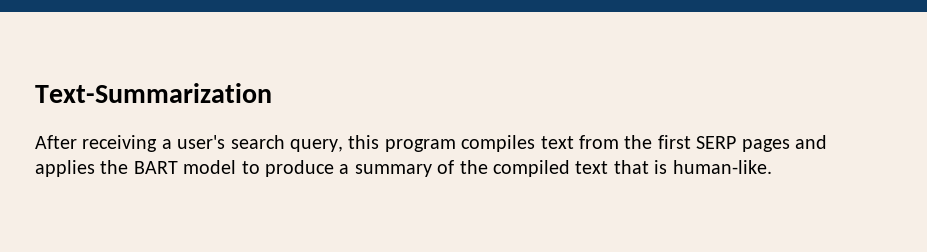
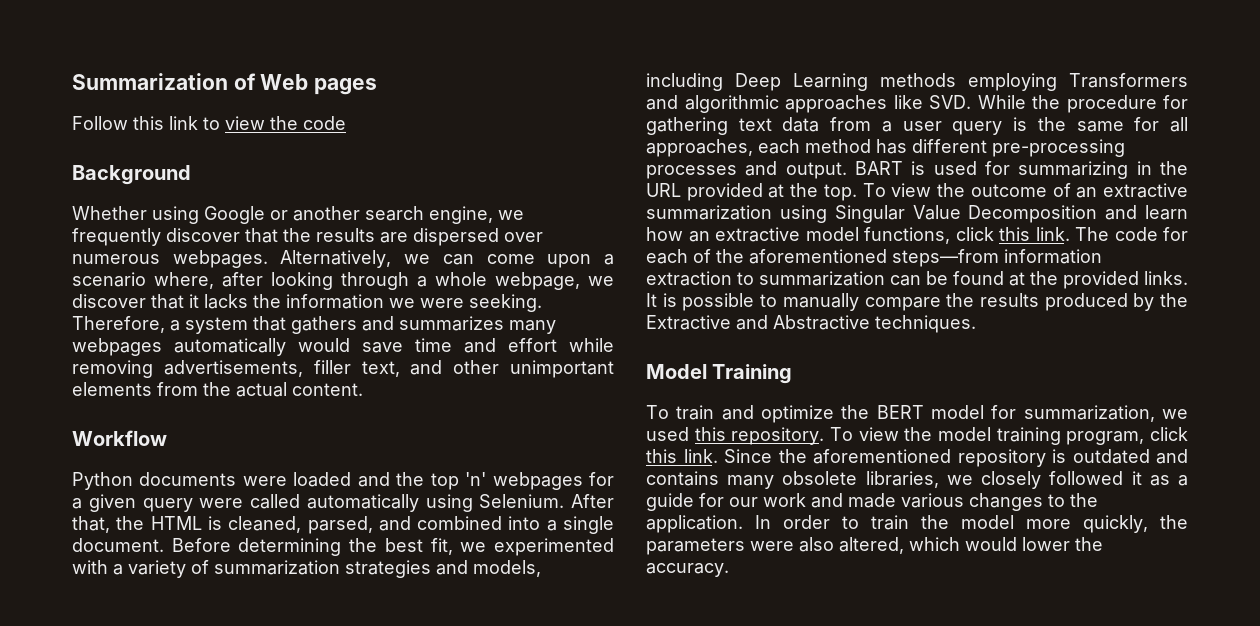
[35,83,272,103] [35,135,827,152] [35,160,772,177] Text-Summarization // After receiving a user's search query, this program compiles text from the first SERP pages and applies the BART model to produce a summary of the compiled text that is human-like. -> [72,73,378,95] [72,116,346,130] [72,165,191,185] [72,206,524,224] [72,228,543,246] [72,250,614,268] [72,272,614,290] [72,294,542,312] [72,316,556,334] [72,338,614,356] [72,360,614,378] [72,382,363,397] [72,430,167,446] [72,472,615,490] [72,494,614,512] [72,516,614,534] [72,538,614,556] [72,560,541,578] [646,73,1188,91] [646,95,1188,113] [646,117,1188,135] [646,139,1125,157] [646,161,1188,179] [646,183,1188,201] [646,205,1188,223] [646,227,1188,244] [646,249,1102,267] [646,271,1188,289] [646,293,1188,311] [646,315,976,333] [646,364,793,384] [646,405,1188,423] [646,427,1188,445] [646,449,1188,467] [646,471,1188,489] [646,493,1098,511] [646,515,1188,533] [646,537,1103,555] [646,563,729,577] Summarization of Web pages // Follow this link to view the code // Background // Whether using Google or another search engine, we frequently discover that the results are dispersed over numerous webpages. Alternatively, we can come upon a scenario where, after looking through a whole webpage, we discover that it lacks the information we were seeking. Therefore, a system that gathers and summarizes many webpages automatically would save time and effort while removing advertisements, filler text, and other unimportant elements from the actual content. // Workflow // Python documents were loaded and the top 'n' webpages for a given query were called automatically using Selenium. After that, the HTML is cleaned, parsed, and combined into a single document. Before determining the best fit, we experimented with a variety of summarization strategies and models, including Deep Learning methods employing Transformers and algorithmic approaches like SVD. While the procedure for gathering text data from a user query is the same for all approaches, each method has different pre-processing processes and output. BART is used for summarizing in the URL provided at the top. To view the outcome of an extractive summarization using Singular Value Decomposition and learn how an extractive model functions, click this link. The code for each of the aforementioned steps—from information extraction to summarization can be found at the provided links. It is possible to manually compare the results produced by the Extractive and Abstractive techniques. // Model Training // To train and optimize the BERT model for summarization, we used this repository. To view the model training program, click this link. Since the aforementioned repository is outdated and contains many obsolete libraries, we closely followed it as a guide for our work and made various changes to the application. In order to train the model more quickly, the parameters were also altered, which would lower the accuracy.

